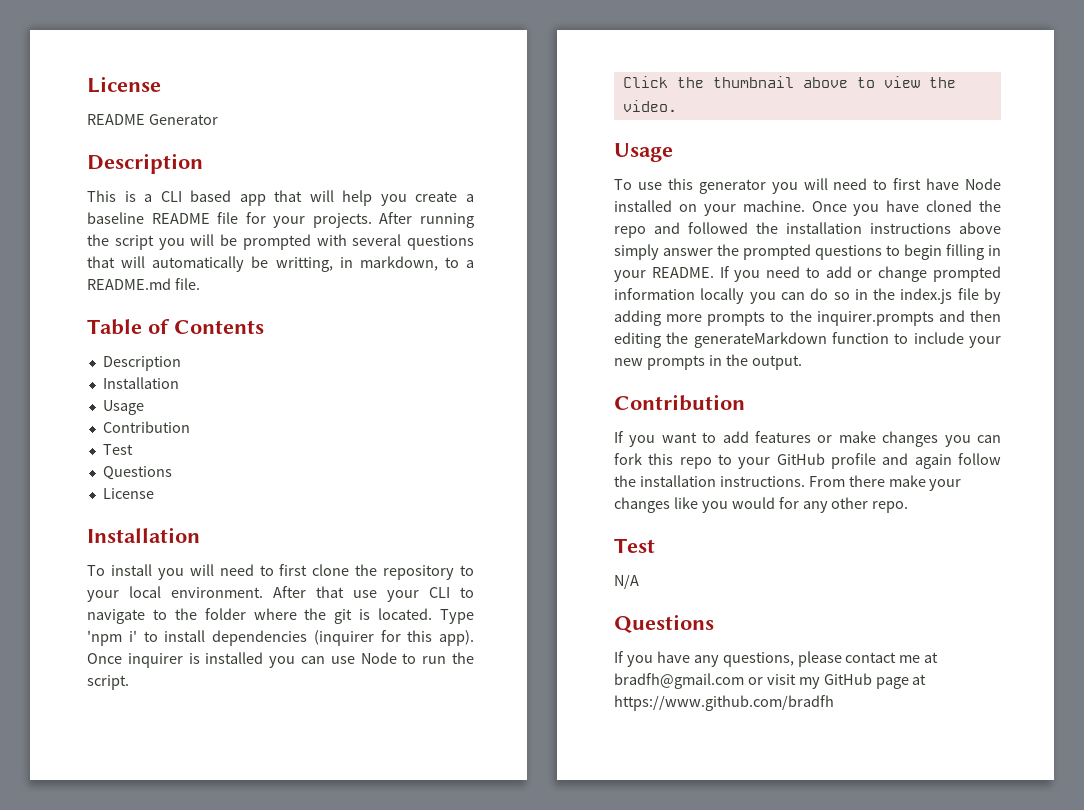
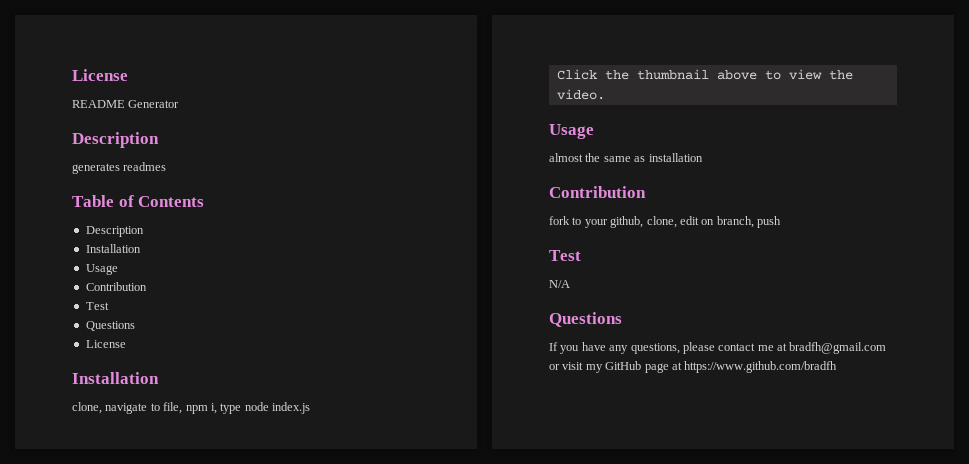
[87,190,475,206] [87,212,474,228] [87,234,474,250] [87,256,474,272] [87,278,200,290] This is a CLI based app that will help you create a baseline README file for your projects. After running the script you will be prompted with several questions that will automatically be writting, in markdown, to a README.md file. -> [72,162,167,174] generates readmes
[87,564,474,580] [87,586,474,602] [87,608,475,624] [87,630,474,646] [87,652,475,668] [87,675,129,690] To install you will need to first clone the repository to your local environment. After that use your CLI to navigate to the folder where the git is located. Type 'npm i' to install dependencies (inquirer for this app). Once inquirer is installed you can use Node to run the script. -> [72,402,310,414] clone, navigate to file, npm i, type node index.js
[614,178,1001,194] [614,200,1001,216] [614,222,1001,238] [614,244,1001,260] [614,266,1001,282] [614,288,1002,304] [614,310,1001,326] [614,332,1001,348] [614,354,802,370] [614,394,745,411] [614,431,1001,447] [614,453,1001,469] [614,475,962,491] [614,497,909,513] To use this generator you will need to first have Node installed on your machine. Once you have cloned the repo and followed the installation instructions above simply answer the prompted questions to begin filling in your README. If you need to add or change prompted information locally you can do so in the index.js file by adding more prompts to the inquirer.prompts and then editing the generateMarkdown function to include your new prompts in the output. // Contribution // If you want to add features or make changes you can fork this repo to your GitHub profile and again follow the installation instructions. From there make your changes like you would for any other repo. -> [549,153,703,162] [549,186,646,198] [549,216,781,228] almost the same as installation // Contribution // fork to your github, clone, edit on branch, push

